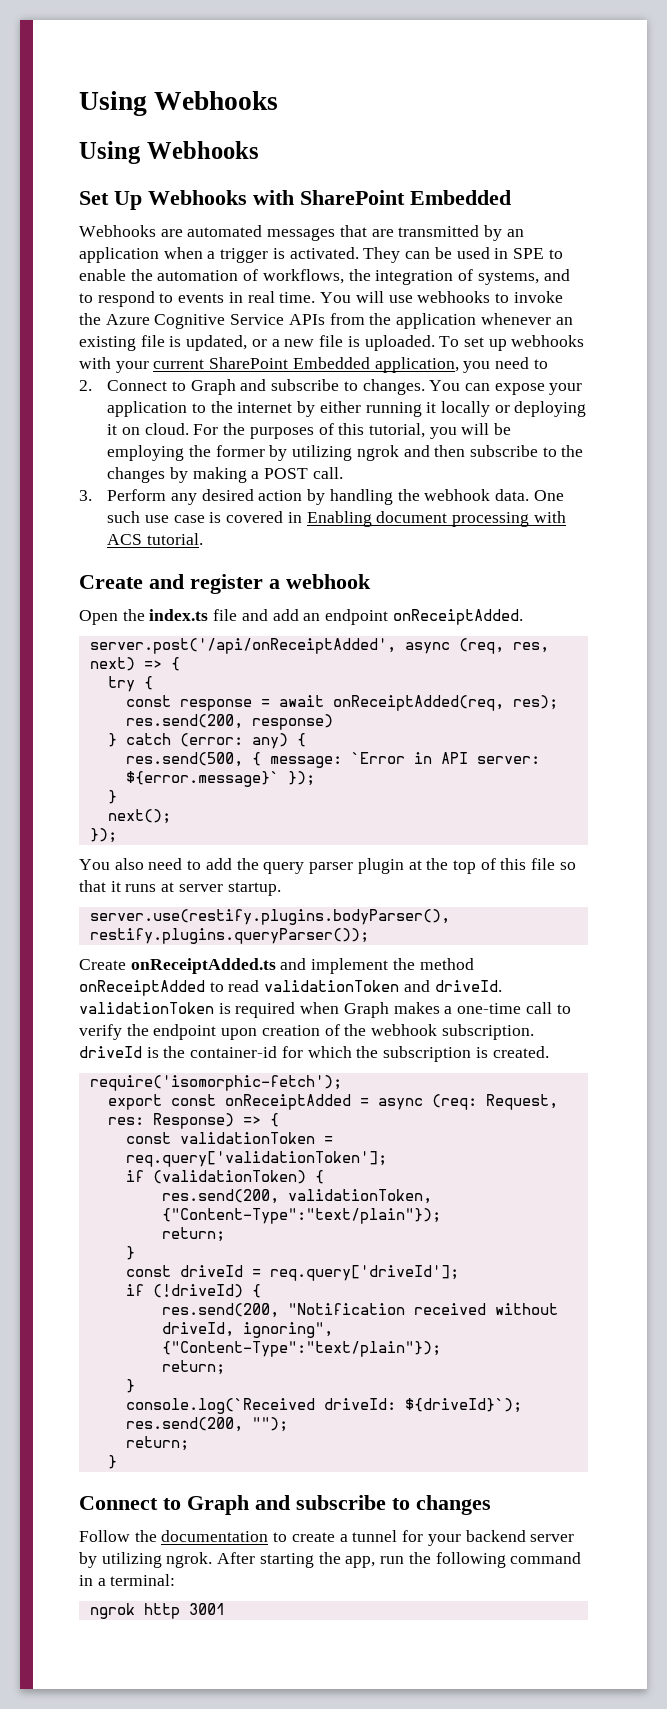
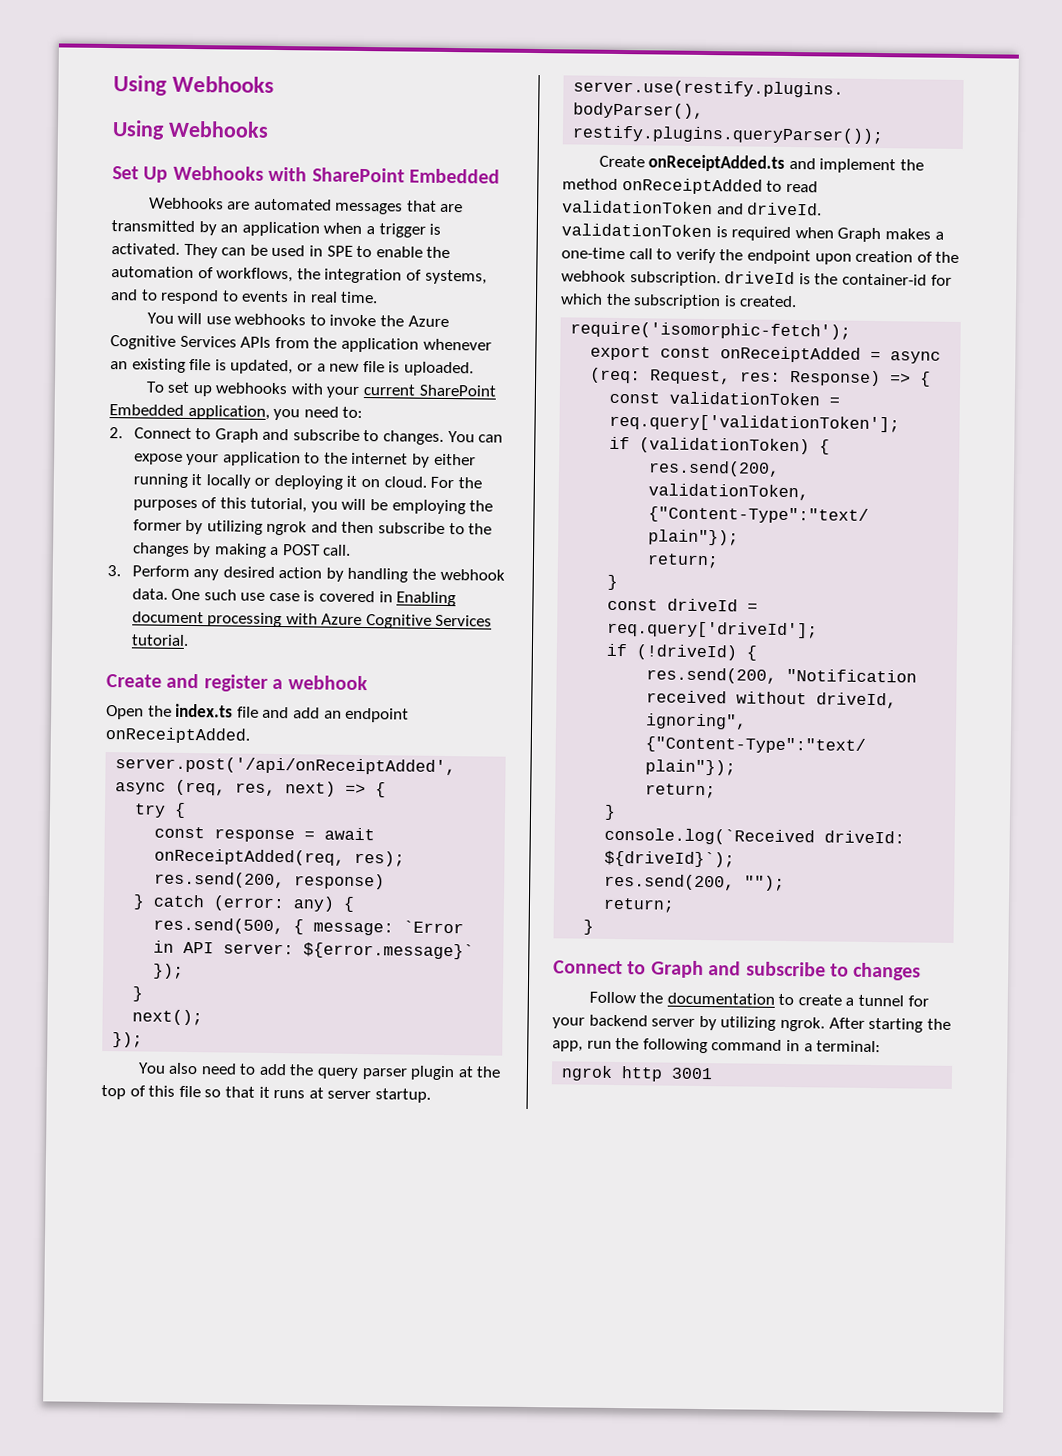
(316, 297) none -> (379, 297) //
[230,314,285,325] Service -> [179,335,237,348] Services
(435, 343) none -> (474, 369) //
[533,359,548,369] to -> [342,406,364,419] to:
[107,534,143,545] ACS -> [321,613,493,629] Azure Cognitive Services

